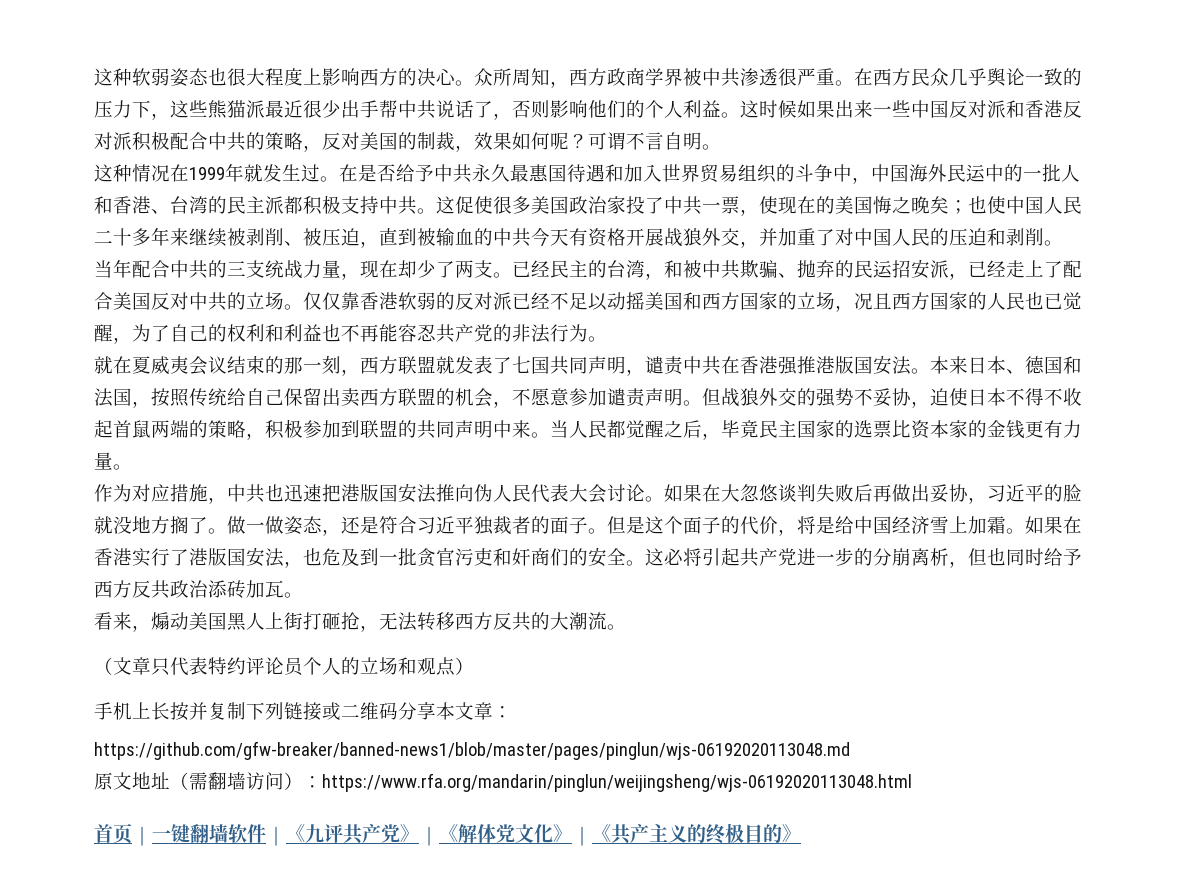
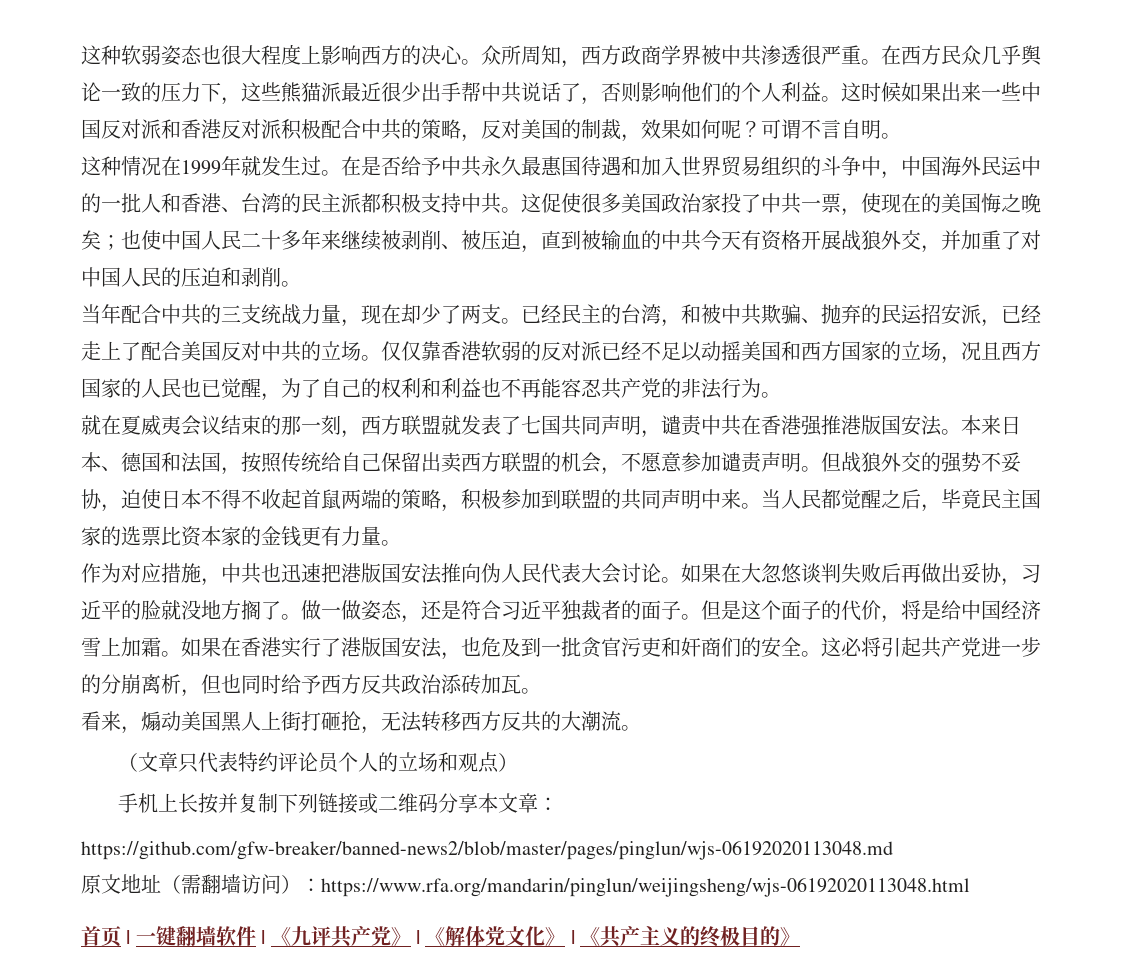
[94,741,850,760] https://github.com/gfw-breaker/banned-news1/blob/master/pages/pinglun/wjs-06192020113048.md -> [81,840,893,860] https://github.com/gfw-breaker/banned-news2/blob/master/pages/pinglun/wjs-06192020113048.md

